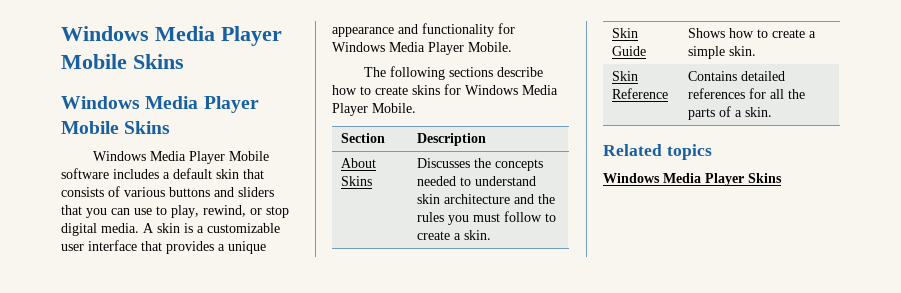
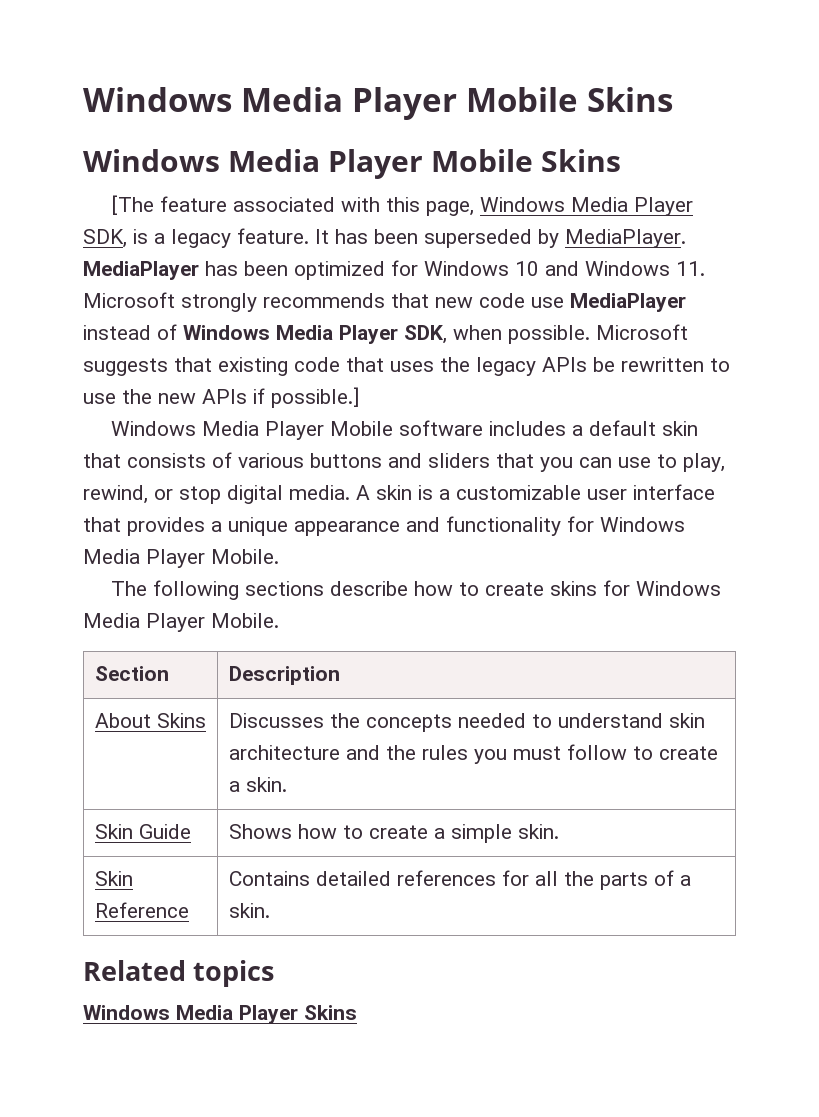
(171, 127) none -> [111,195,694,216] [83,228,686,248] [83,260,705,280] [83,292,686,312] [83,324,688,344] [83,357,730,376] [83,387,360,408] // [The feature associated with this page, Windows Media Player SDK, is a legacy feature. It has been superseded by MediaPlayer. MediaPlayer has been optimized for Windows 10 and Windows 11. Microsoft strongly recommends that new code use MediaPlayer instead of Windows Media Player SDK, when possible. Microsoft suggests that existing code that uses the legacy APIs be rewritten to use the new APIs if possible.]

